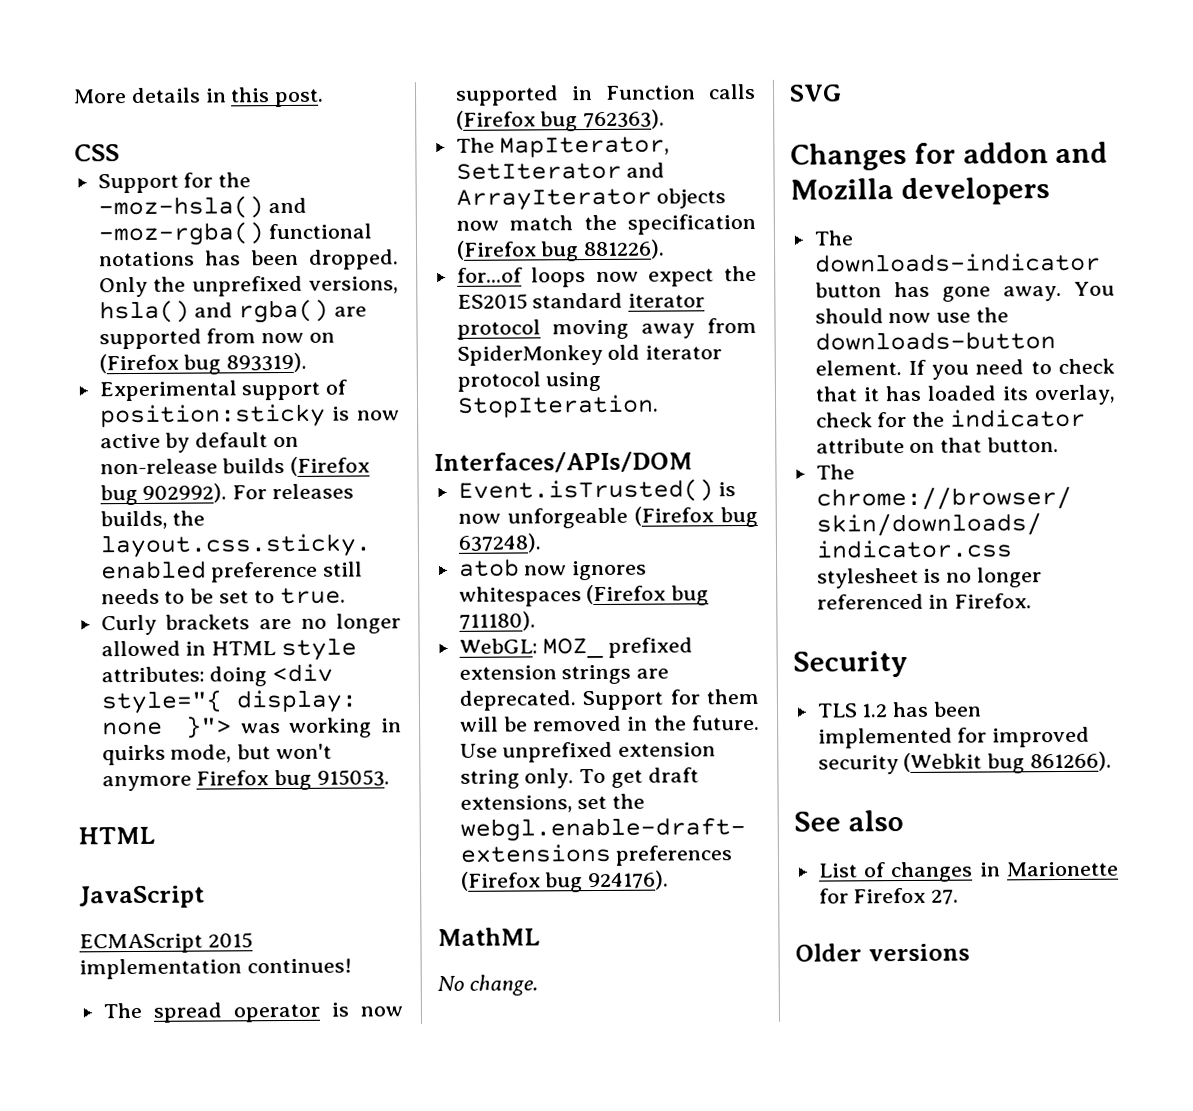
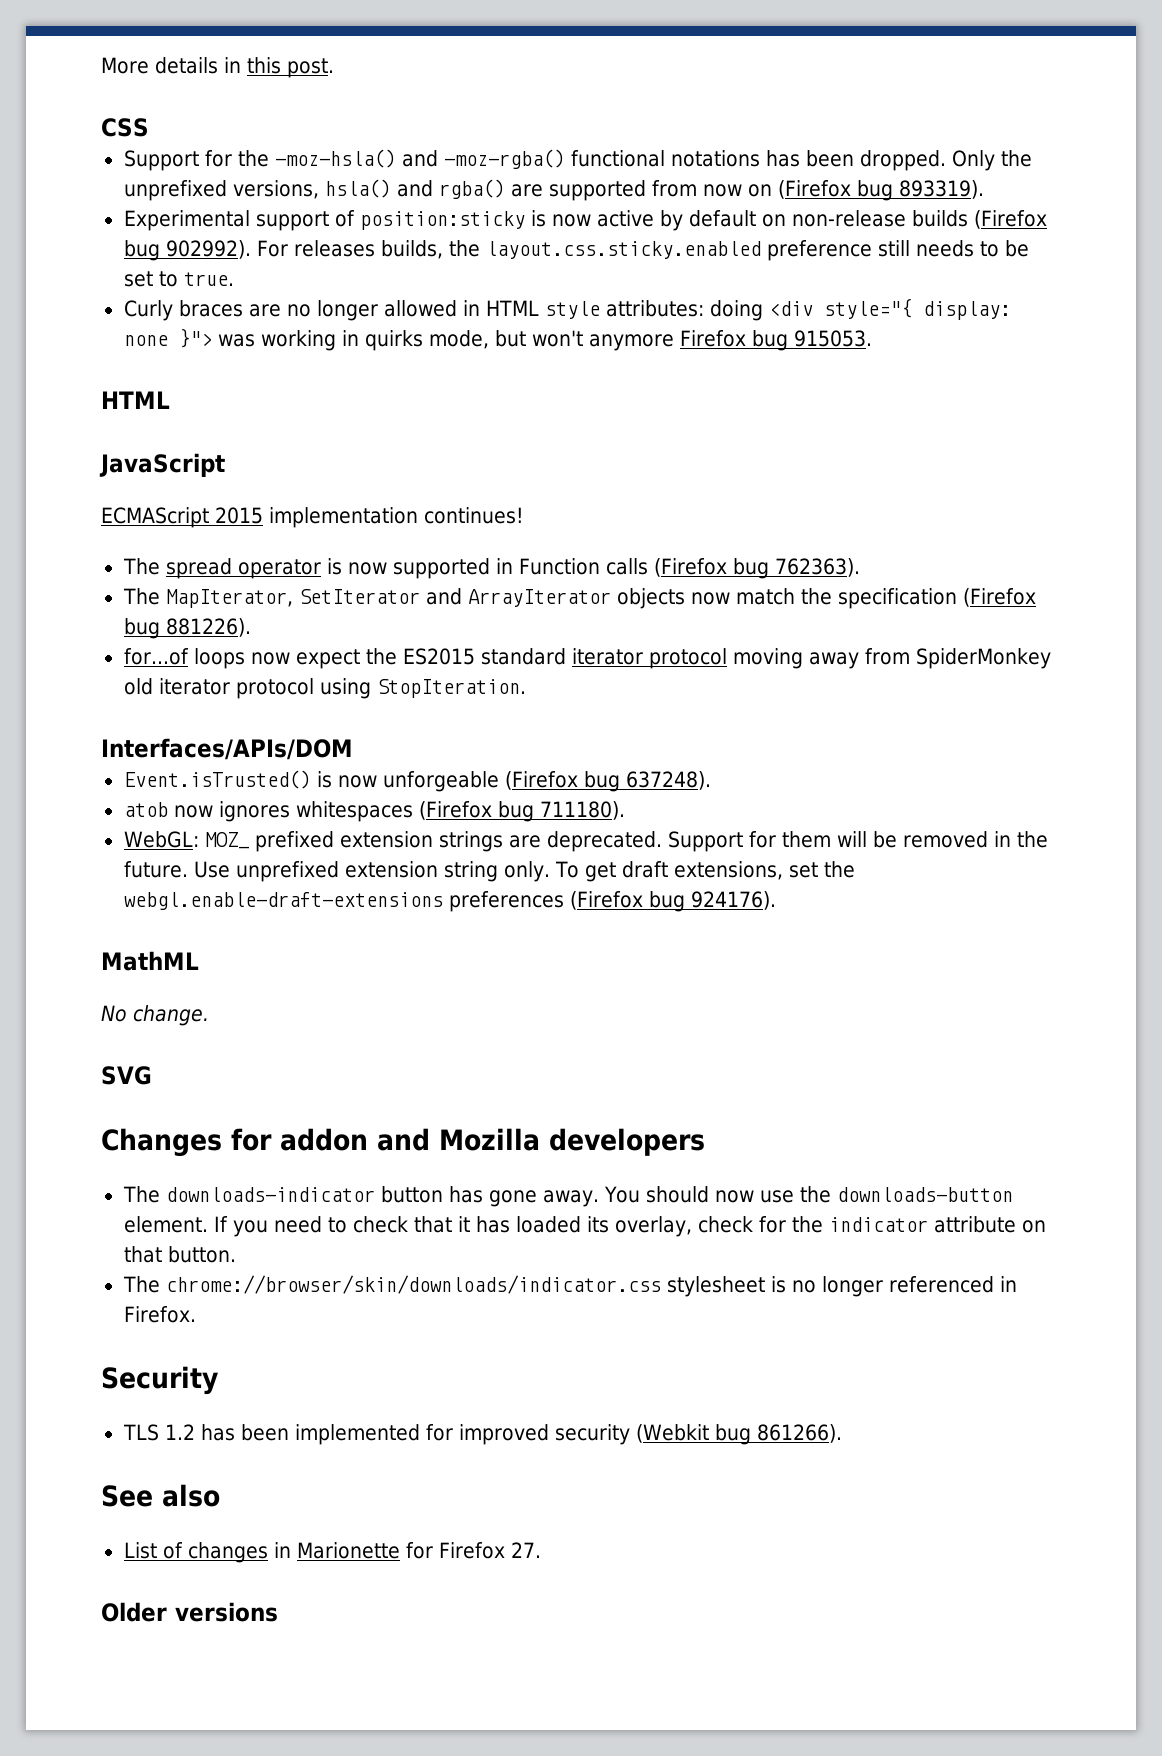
[165,614,251,630] brackets -> [178,300,243,317] braces

